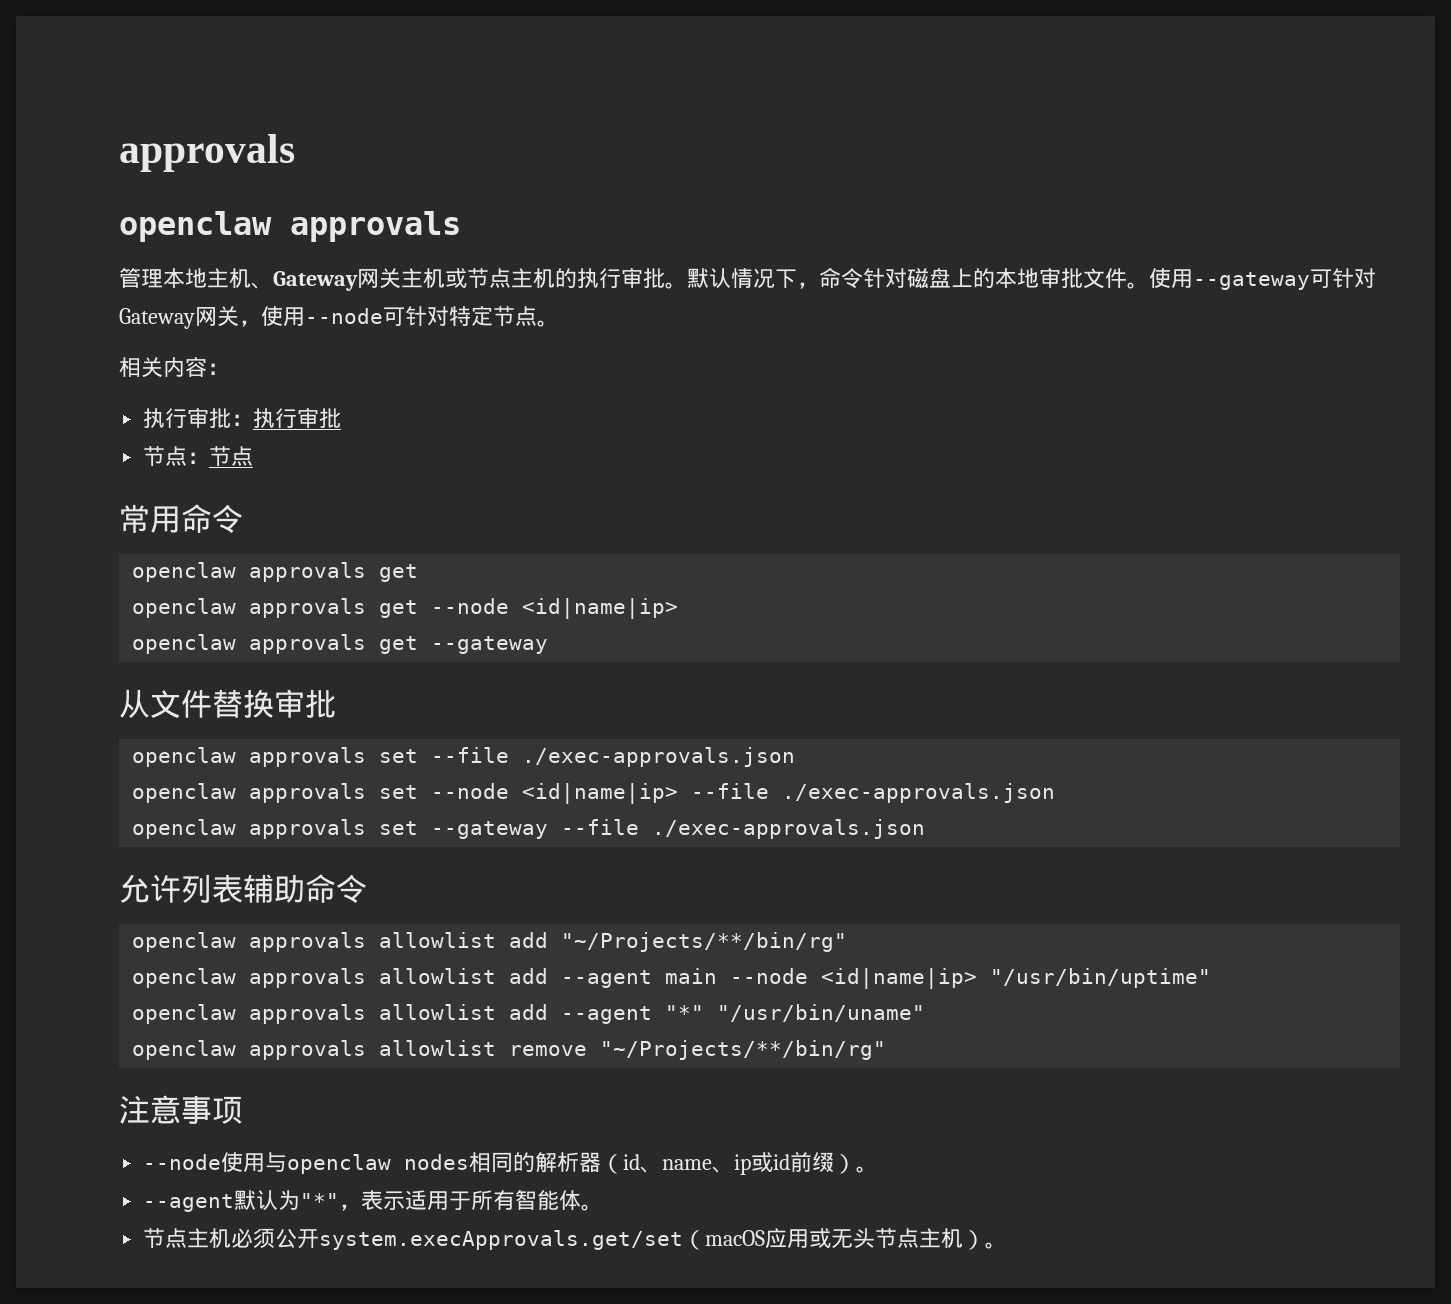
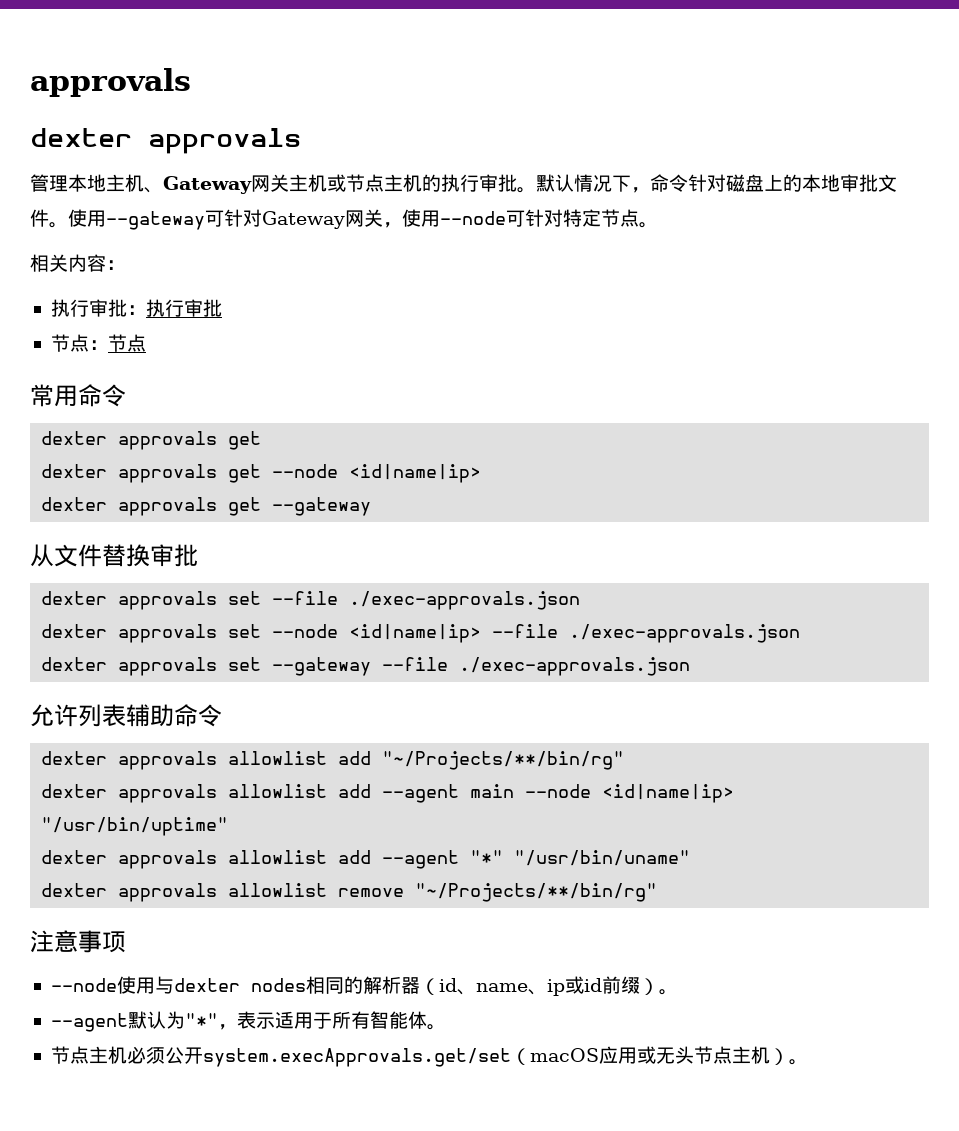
[119,134,295,172] [119,211,272,242] approvals // openclaw -> [30,68,191,97] [30,128,132,147] approvals // dexter
[132,562,237,582] openclaw -> [41,431,108,445] dexter
[132,598,237,618] openclaw -> [41,464,108,478] dexter
[132,634,237,654] openclaw -> [41,497,108,511] dexter
[132,747,237,767] openclaw -> [41,591,108,605] dexter
[132,783,237,803] openclaw -> [41,624,108,638] dexter
[132,819,237,839] openclaw -> [41,657,108,671] dexter
[132,932,237,952] openclaw -> [41,751,108,765] dexter
[132,968,237,988] openclaw -> [41,784,108,798] dexter
[132,1004,237,1024] openclaw -> [41,850,108,864] dexter
[132,1040,237,1060] openclaw -> [41,883,108,897] dexter
[287,1154,392,1174] openclaw -> [173,978,240,992] dexter

